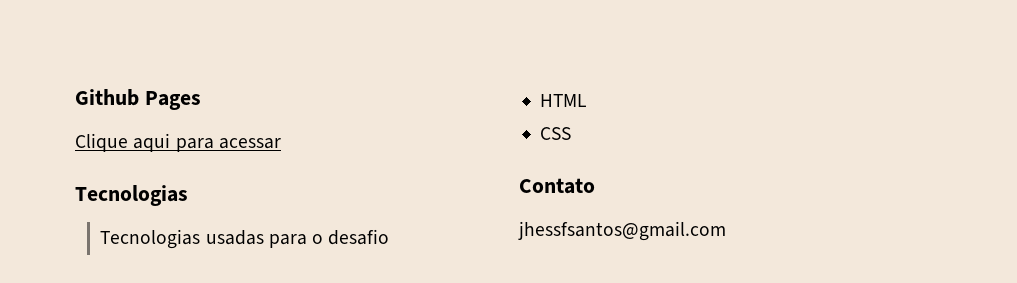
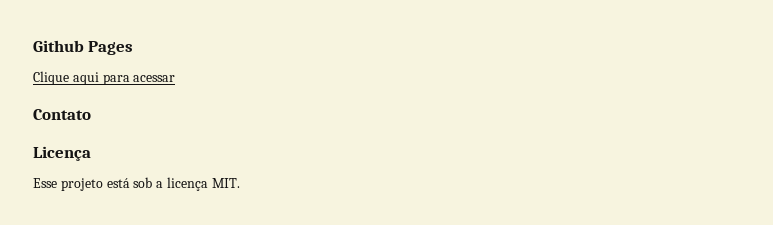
[75,185,188,206] [100,229,390,249] [540,94,587,107] [540,127,572,140] [519,178,595,194] [518,221,726,241] Tecnologias // Tecnologias usadas para o desafio // HTML // CSS // Contato // jhessfsantos@gmail.com -> [33,109,91,120] [33,146,91,161] [33,177,240,191] Contato // Licença // Esse projeto está sob a licença MIT.

